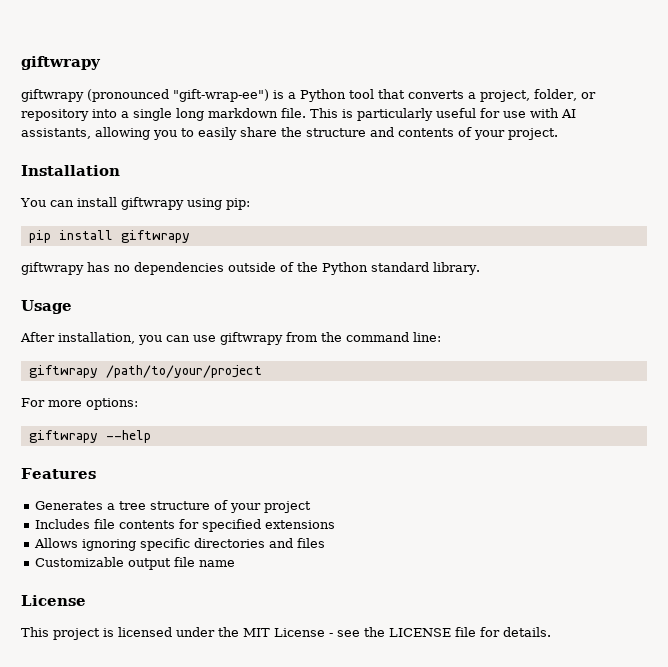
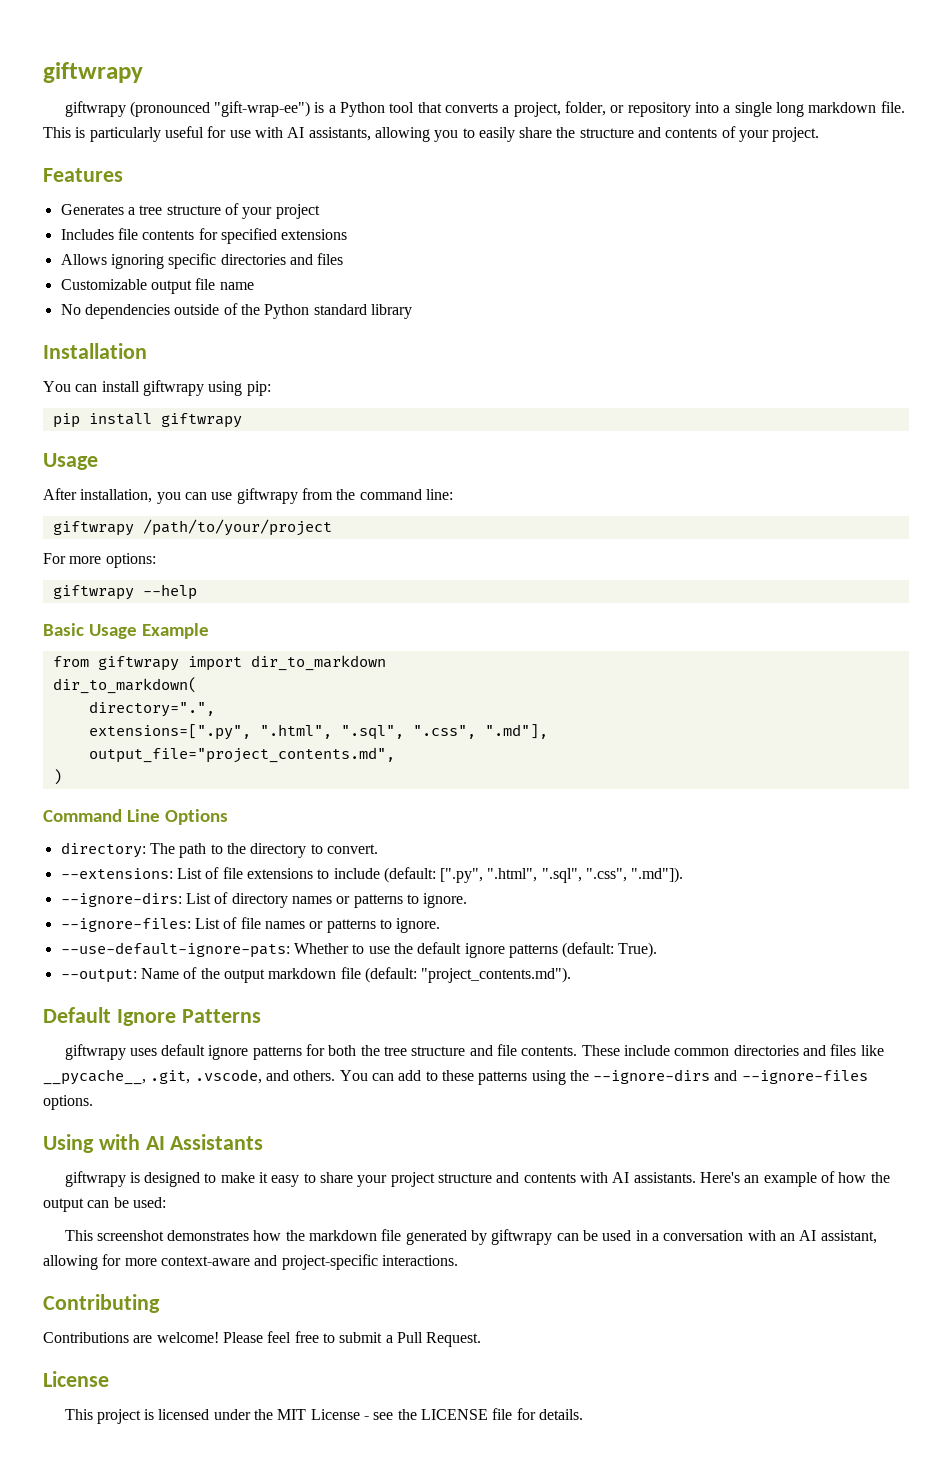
[21,165,120,176] [20,197,250,210] [28,230,190,243] [21,262,480,275] [21,300,72,314] [20,332,441,345] [28,365,262,378] [21,398,138,410] [28,430,151,443] // Installation // You can install giftwrapy using pip: // pip install giftwrapy // giftwrapy has no dependencies outside of the Python standard library. // Usage // After installation, you can use giftwrapy from the command line: // giftwrapy /path/to/your/project // For more options: // giftwrapy --help -> (820, 134) none
(236, 563) none -> [60,303,412,319] [43,343,147,359] [43,380,271,396] [52,413,242,428] [43,453,98,470] [43,488,453,504] [52,519,332,536] [43,553,156,568] [52,584,197,600] [43,623,209,639] [52,655,386,671] [52,677,197,694] [88,701,215,717] [88,724,548,740] [88,747,395,763] [52,769,62,785] [43,809,228,825] [60,842,378,858] [60,867,684,883] [60,892,468,908] [60,917,441,933] [60,942,658,958] [60,967,572,983] [43,1007,261,1026] [64,1044,884,1060] [43,1069,868,1085] [43,1095,93,1110] [43,1134,264,1153] [64,1171,890,1187] [43,1197,166,1212] [64,1229,877,1245] [43,1254,458,1270] [43,1294,160,1313] [43,1331,482,1347] // No dependencies outside of the Python standard library // Installation // You can install giftwrapy using pip: // pip install giftwrapy // Usage // After installation, you can use giftwrapy from the command line: // giftwrapy /path/to/your/project // For more options: // giftwrapy --help // Basic Usage Example // from giftwrapy import dir_to_markdown // dir_to_markdown( // directory=".", // extensions=[".py", ".html", ".sql", ".css", ".md"], // output_file="project_contents.md", // ) // Command Line Options // directory: The path to the directory to convert. // --extensions: List of file extensions to include (default: [".py", ".html", ".sql", ".css", ".md"]). // --ignore-dirs: List of directory names or patterns to ignore. // --ignore-files: List of file names or patterns to ignore. // --use-default-ignore-pats: Whether to use the default ignore patterns (default: True). // --output: Name of the output markdown file (default: "project_contents.md"). // Default Ignore Patterns // giftwrapy uses default ignore patterns for both the tree structure and file contents. These include common directories and files like __pycache__, .git, .vscode, and others. You can add to these patterns using the --ignore-dirs and --ignore-files options. // Using with AI Assistants // giftwrapy is designed to make it easy to share your project structure and contents with AI assistants. Here's an example of how the output can be used: // This screenshot demonstrates how the markdown file generated by giftwrapy can be used in a conversation with an AI assistant, allowing for more context-aware and project-specific interactions. // Contributing // Contributions are welcome! Please feel free to submit a Pull Request.

